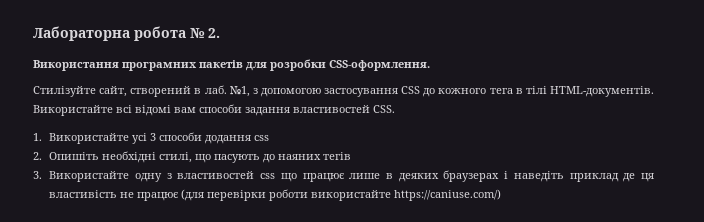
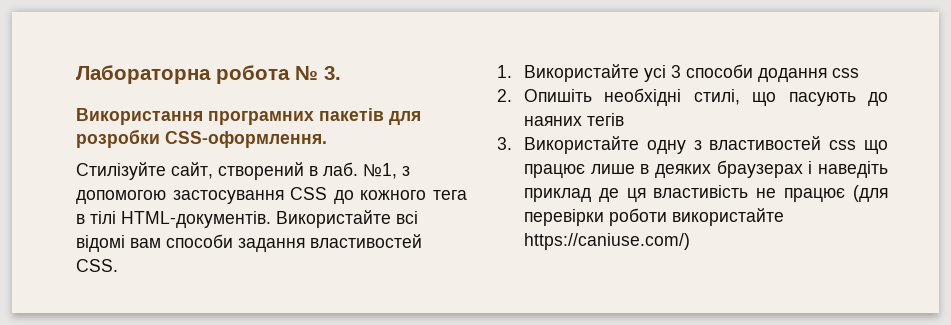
[208,28,220,38] 2. -> [324,66,341,80] 3.

